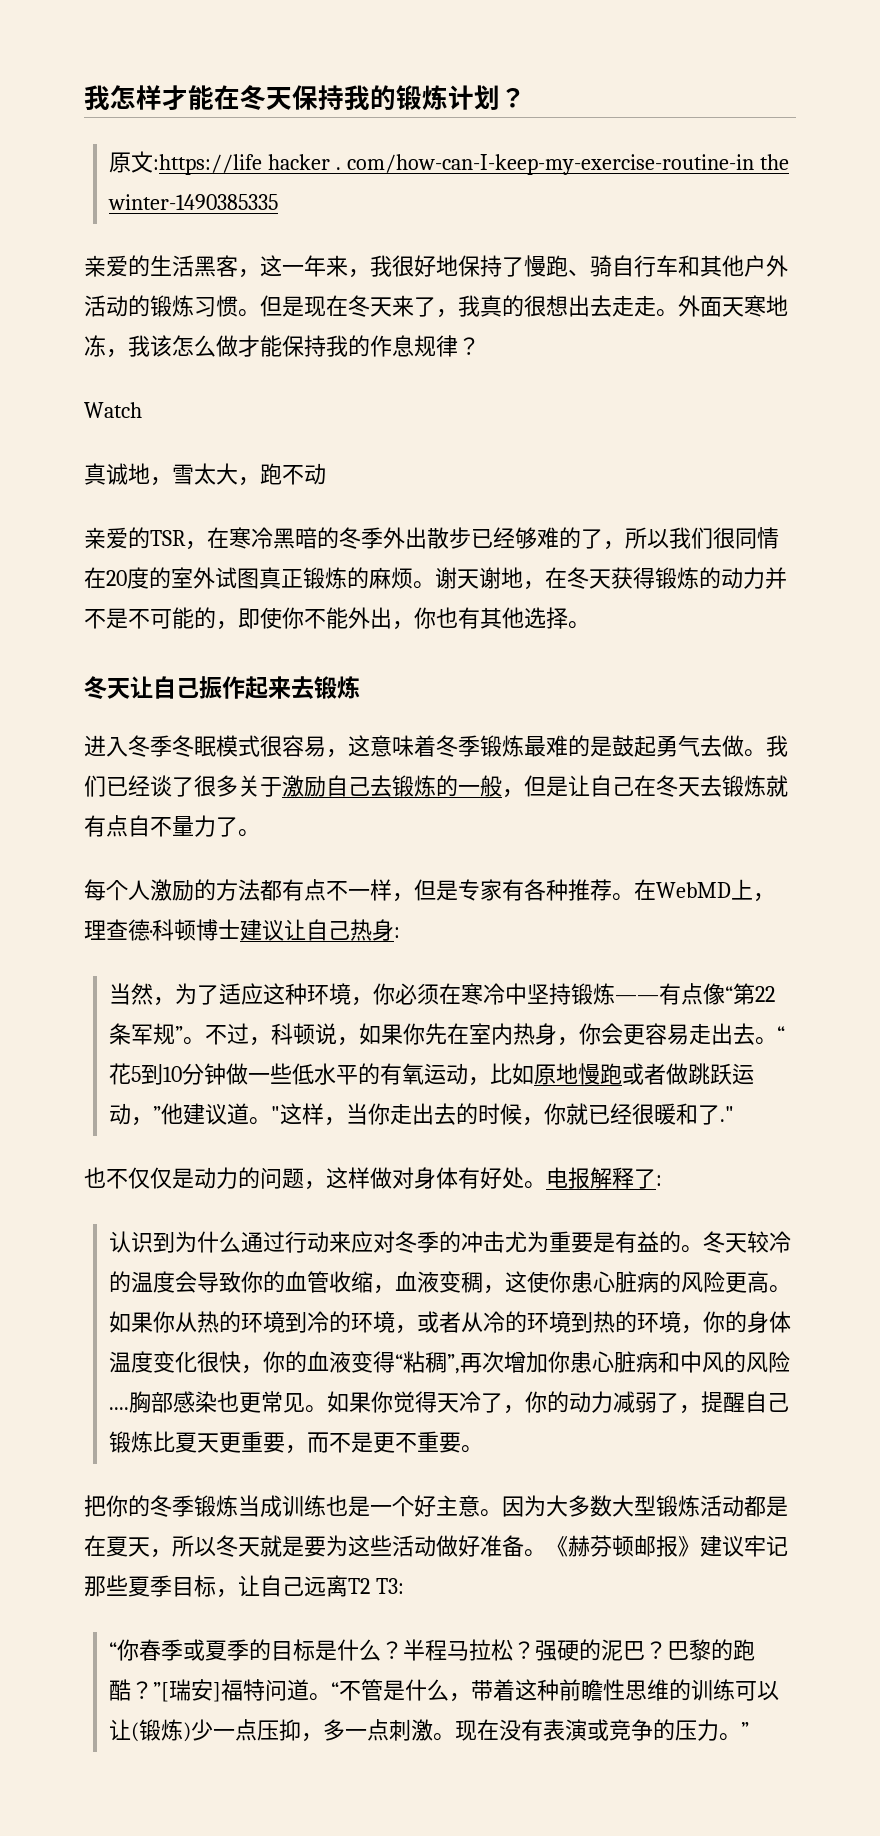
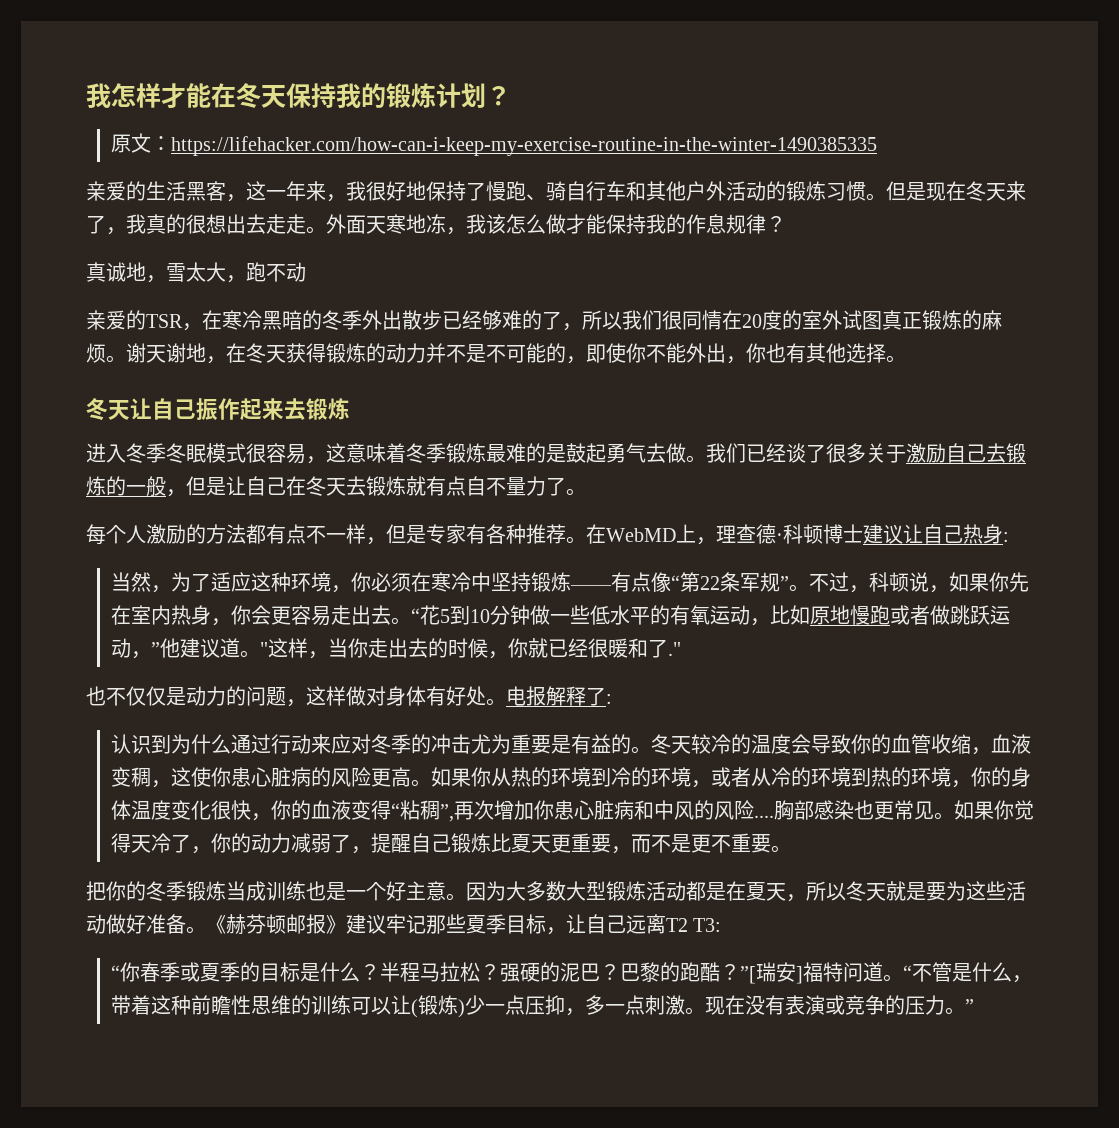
[152,154,789,175] [107,194,278,210] :https://life hacker . com/how-can-I-keep-my-exercise-routine-in the winter-1490385335 -> [150,136,877,156] ：https://lifehacker.com/how-can-i-keep-my-exercise-routine-in-the-winter-1490385335
[84,402,142,418] // Watch -> (786, 224) none

